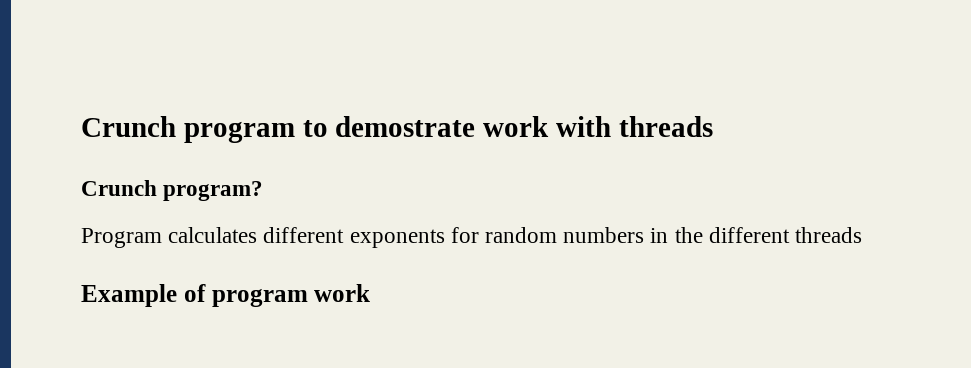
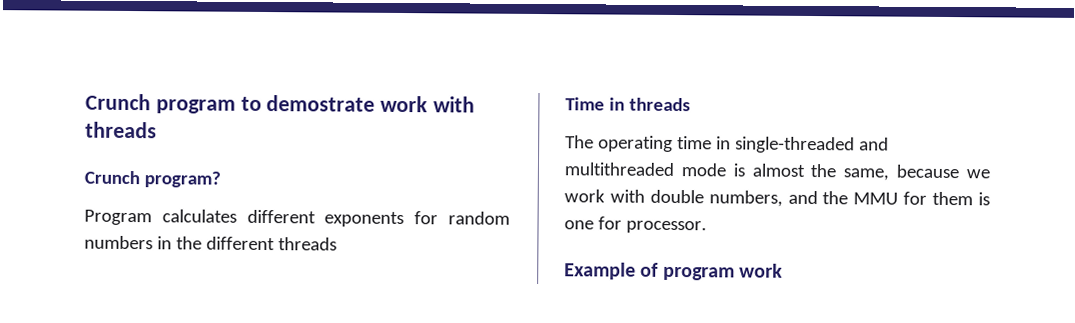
(863, 235) none -> [565,97,691,112] [565,135,889,154] [564,162,991,181] [564,189,991,207] [564,216,707,234] // Time in threads // The operating time in single-threaded and multithreaded mode is almost the same, because we work with double numbers, and the MMU for them is one for processor.

